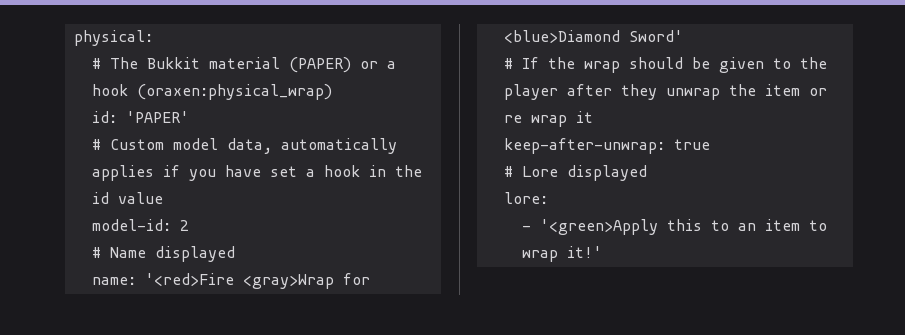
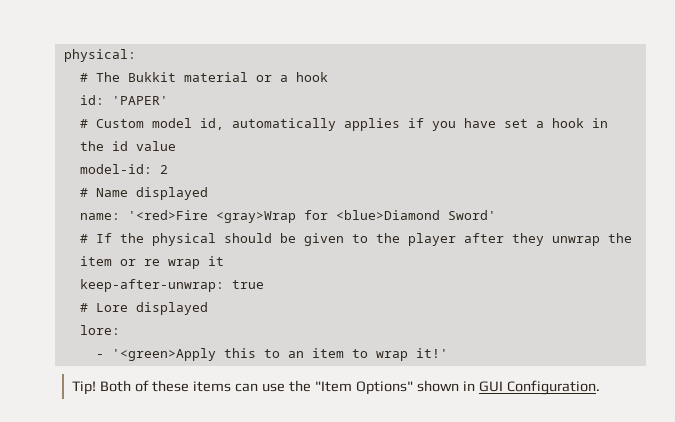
[289,57,352,73] (PAPER) -> (248, 77) none
[137,84,333,100] (oraxen:physical_wrap) -> (328, 77) none
[227,138,273,154] data, -> [199,118,224,130] id,
[584,61,621,73] wrap -> [151,233,216,246] physical
(603, 252) none -> [71,380,600,395] // Tip! Both of these items can use the "Item Options" shown in GUI Configuration.

